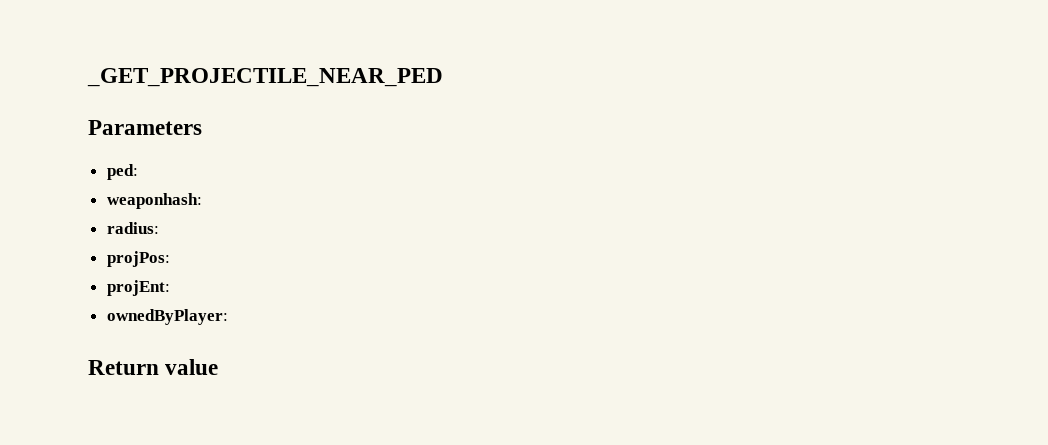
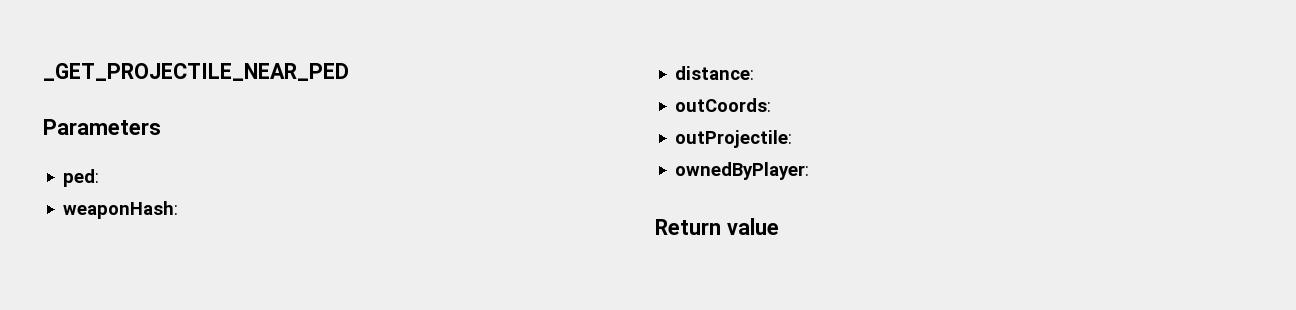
[106,193,202,209] [106,222,159,234] [106,251,170,267] [106,280,170,296] weaponhash: // radius: // projPos: // projEnt: -> [63,201,179,219] [675,66,755,80] [675,98,772,112] [675,130,793,148] weaponHash: // distance: // outCoords: // outProjectile:

